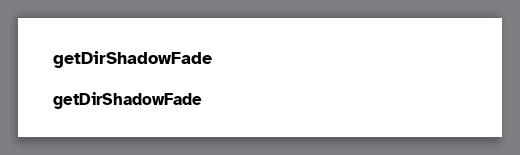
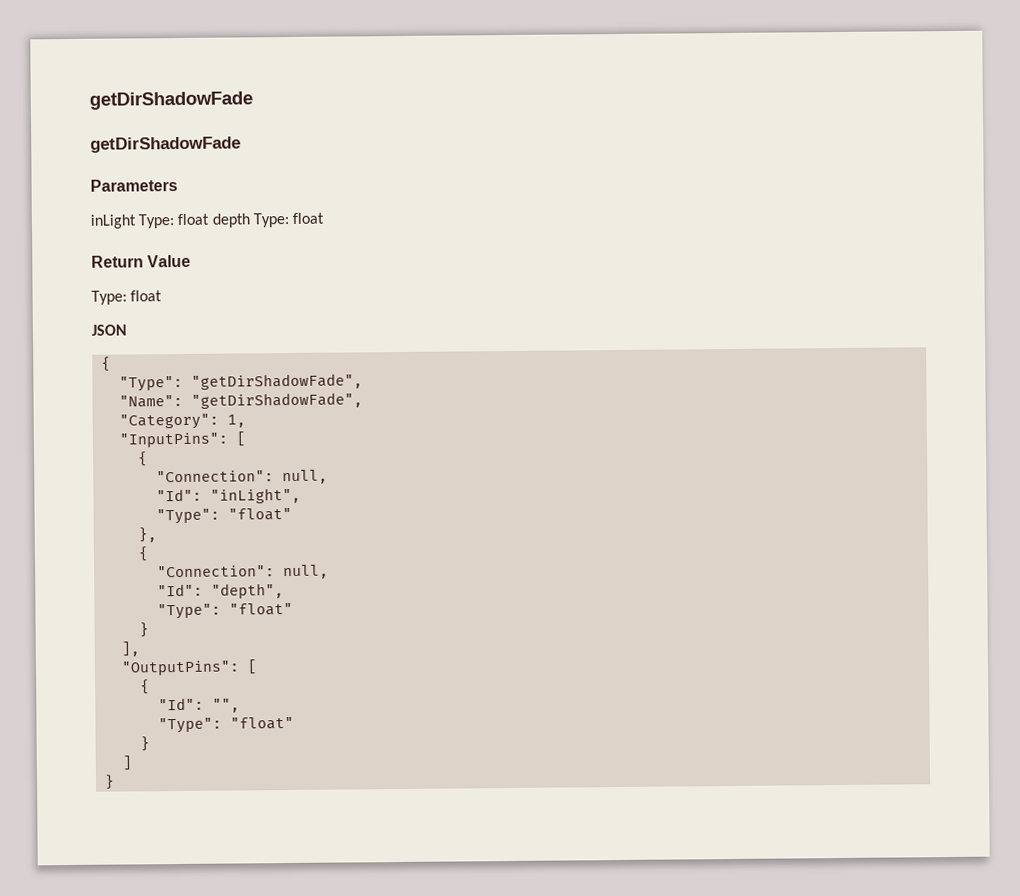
(202, 100) none -> [90,179,178,192] [90,212,324,229] [91,254,192,268] [91,290,163,305] [91,324,127,336] [101,356,112,372] [119,373,364,392] [119,392,364,409] [119,413,247,430] [119,431,247,448] [138,451,149,467] [156,469,329,485] [156,487,302,504] [156,507,293,525] [138,527,158,543] [138,546,150,562] [157,564,330,580] [157,583,285,599] [157,602,294,620] [139,622,150,638] [121,641,141,657] [121,659,259,676] [140,679,151,695] [158,697,241,713] [158,716,295,734] [140,736,151,752] [122,755,133,771] [104,774,116,790] // Parameters // inLight Type: float depth Type: float // Return Value // Type: float // JSON // { // "Type": "getDirShadowFade", // "Name": "getDirShadowFade", // "Category": 1, // "InputPins": [ // { // "Connection": null, // "Id": "inLight", // "Type": "float" // }, // { // "Connection": null, // "Id": "depth", // "Type": "float" // } // ], // "OutputPins": [ // { // "Id": "", // "Type": "float" // } // ] // }

